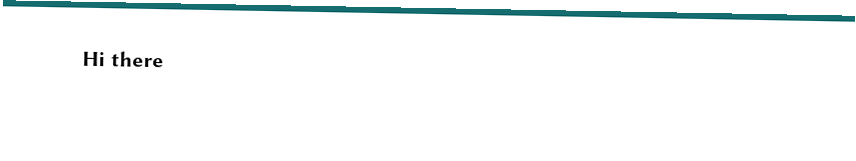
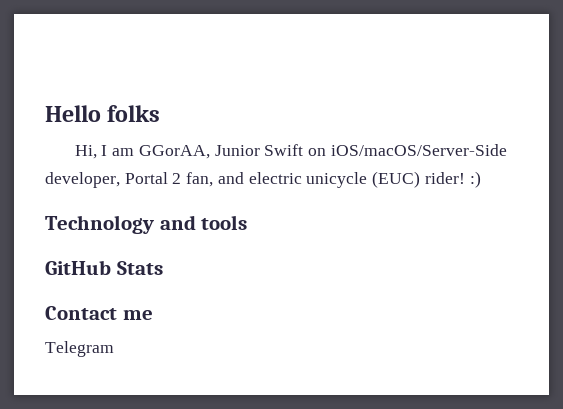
[82,51,164,68] Hi there -> [45,105,161,122] [74,144,507,159] [45,171,481,188] [45,215,248,234] [45,260,163,275] [45,306,153,320] [45,341,114,357] Hello folks // Hi, I am GGorAA, Junior Swift on iOS/macOS/Server-Side developer, Portal 2 fan, and electric unicycle (EUC) rider! :) // Technology and tools // GitHub Stats // Contact me // Telegram

